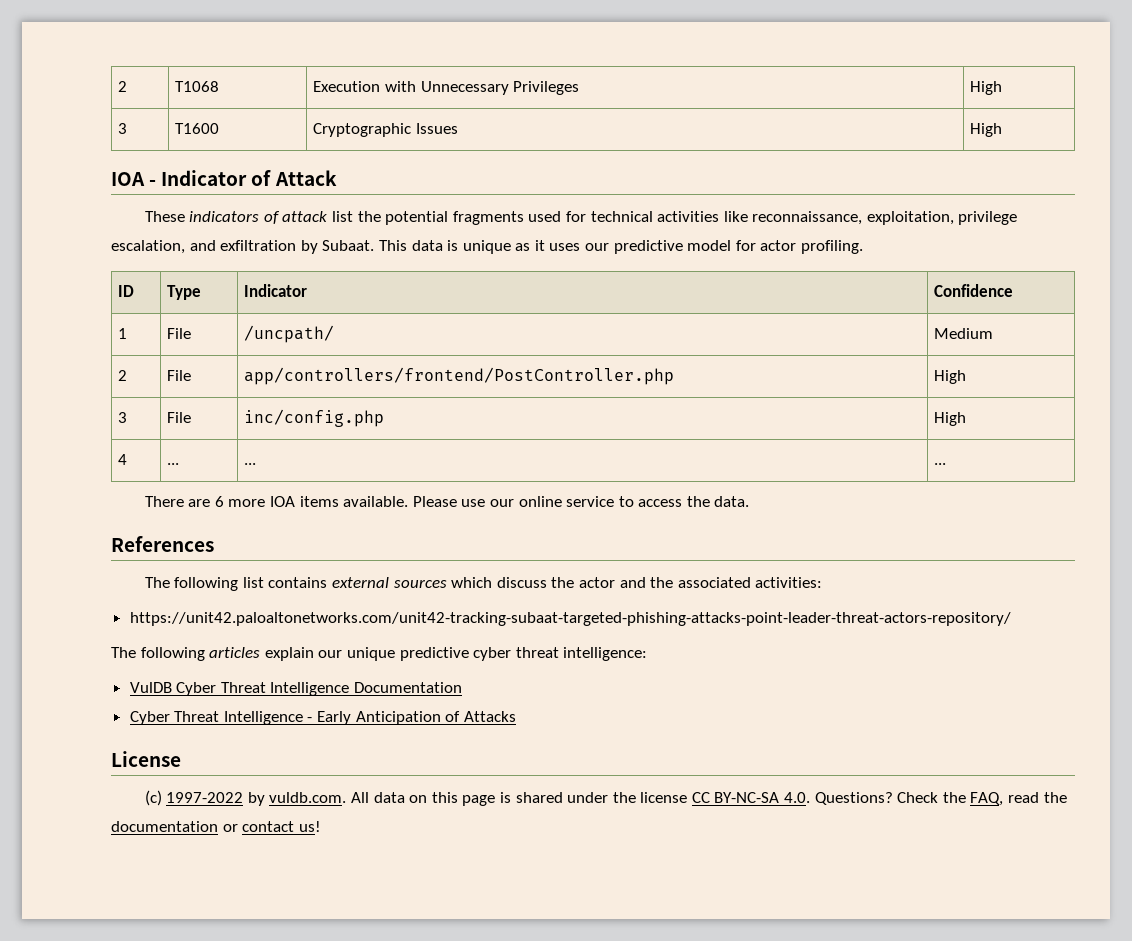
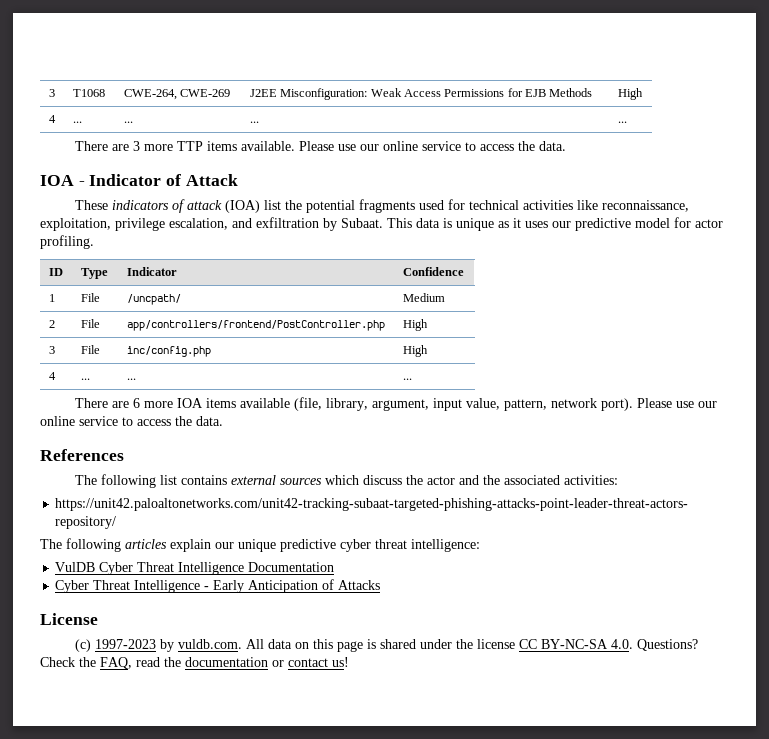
[118,81,128,92] 2 -> [48,89,55,97] 3
[313,81,580,95] [970,81,1003,95] [118,123,128,134] [175,123,220,134] [313,123,459,137] [970,123,1003,137] Execution with Unnecessary Privileges | High // 3 | T1600 | Cryptographic Issues | High -> [123,89,231,100] [249,88,593,100] [617,88,643,100] [48,115,56,123] [72,121,82,123] [123,121,133,123] [249,121,259,123] [617,121,627,123] [75,141,567,151] CWE-264, CWE-269 | J2EE Misconfiguration: Weak Access Permissions for EJB Methods | High // 4 | ... | ... | ... | ... // There are 3 more TTP items available. Please use our online service to access the data.
(328, 216) none -> [225,200,261,213] (IOA)
[343,496,409,507] available. -> [240,397,634,411] available (file, library, argument, input value, pattern, network port).
[166,792,244,803] 1997-2022 -> [95,639,157,649] 1997-2023

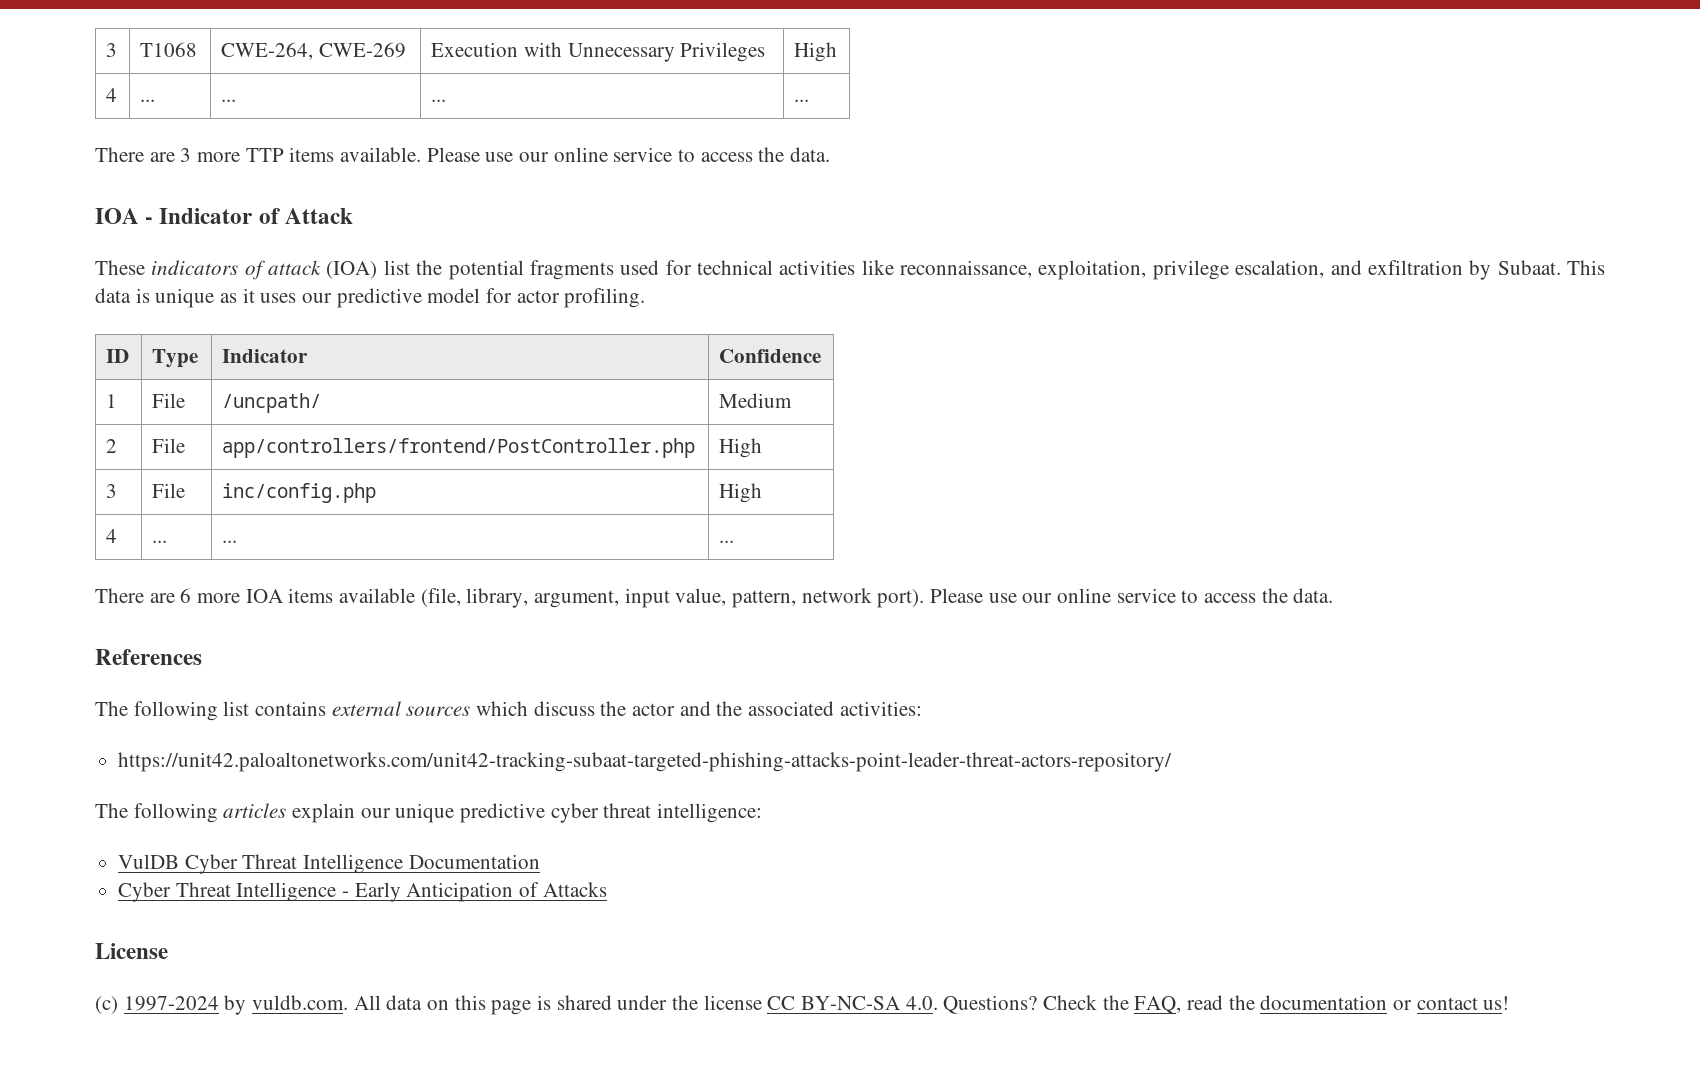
[249,88,593,100] J2EE Misconfiguration: Weak Access Permissions for EJB Methods -> [431,42,766,62] Execution with Unnecessary Privileges
[95,639,157,649] 1997-2023 -> [123,996,219,1011] 1997-2024

